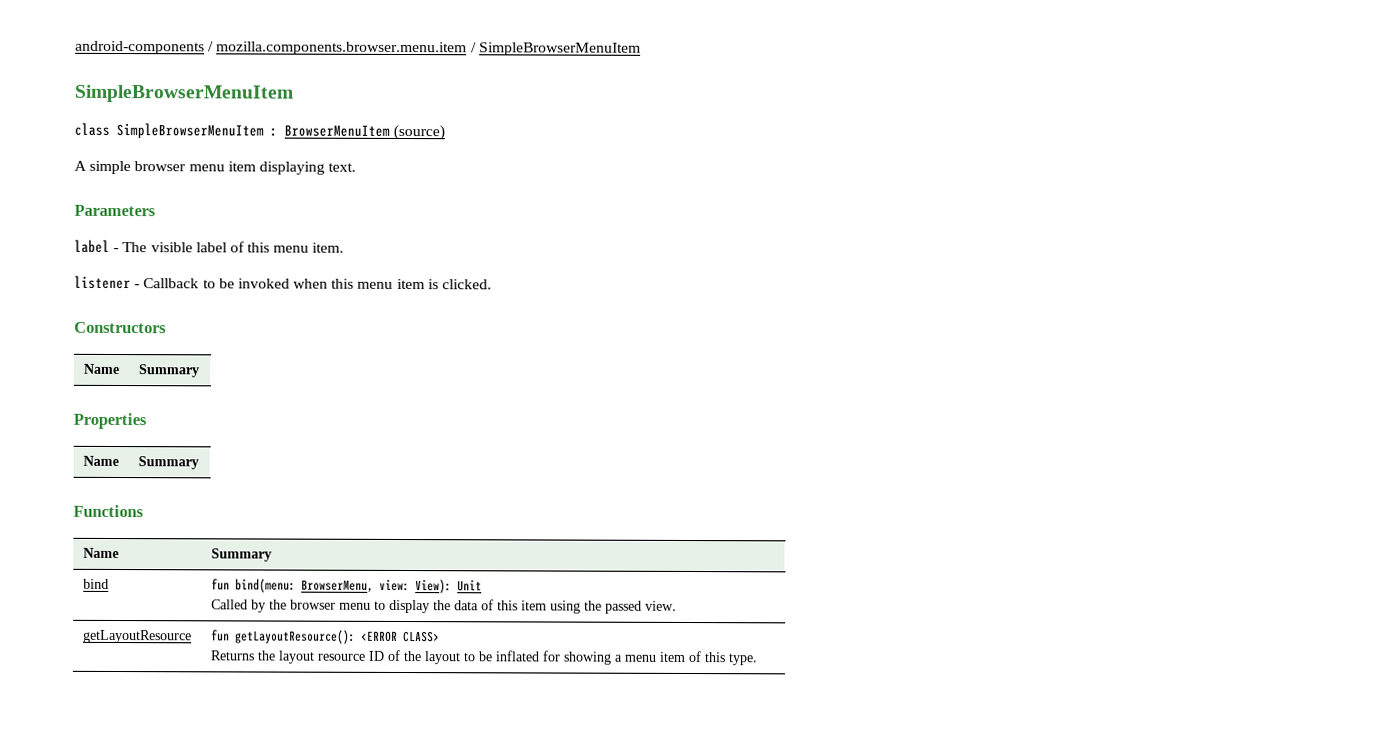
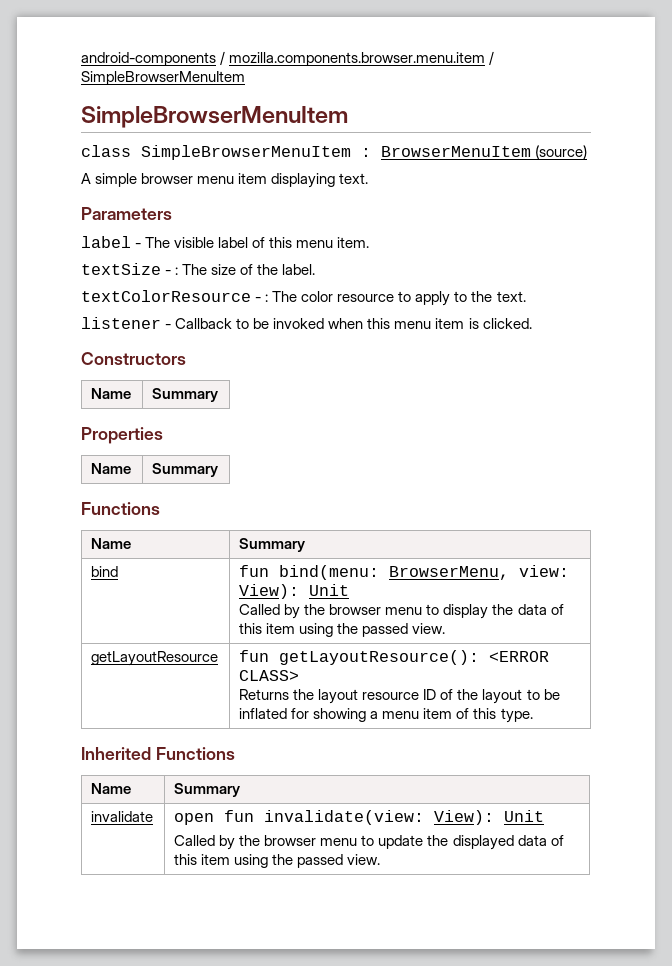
(345, 247) none -> [81,263,316,275] [81,290,526,306] // textSize - : The size of the label. // textColorResource - : The color resource to apply to the text.
(758, 659) none -> [81,747,235,760] [91,783,132,794] [174,783,241,797] [91,811,154,822] [174,810,545,825] [174,835,564,850] [174,854,381,868] // Inherited Functions // Name | Summary // invalidate | open fun invalidate(view: View): Unit // Called by the browser menu to update the displayed data of this item using the passed view.

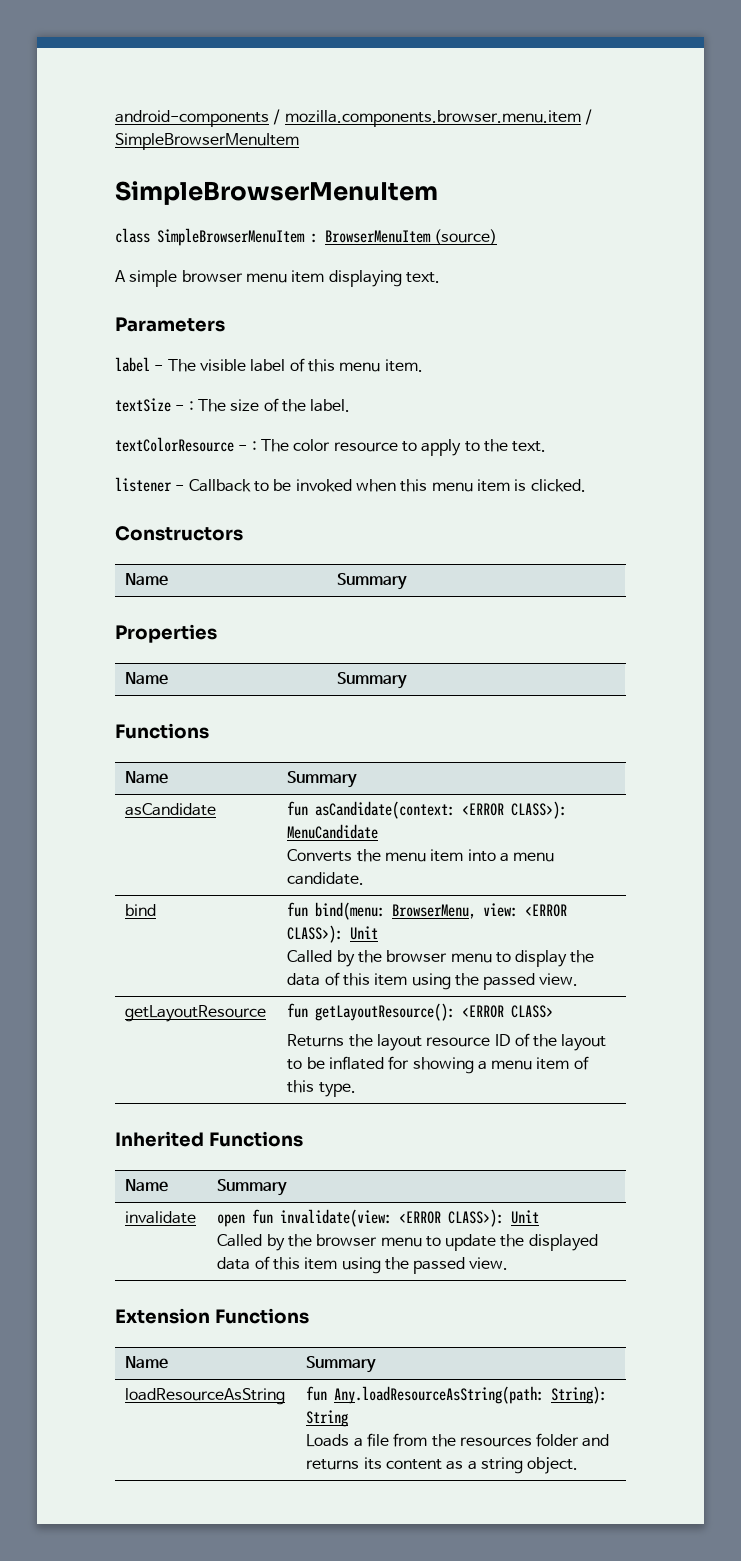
(306, 545) none -> [125,803,217,816] [287,801,568,819] [287,824,379,839] [287,849,555,862] [287,872,365,885] // asCandidate | fun asCandidate(context: <ERROR CLASS>): MenuCandidate // Converts the menu item into a menu candidate.
[239,584,300,599] View): -> [525,904,568,917] [287,925,344,943] <ERROR CLASS>):
[434,810,495,825] View): -> [399,1209,505,1227] <ERROR CLASS>):
(381, 859) none -> [115,1308,309,1324] [125,1356,169,1369] [306,1356,377,1373] [125,1388,286,1405] [306,1386,608,1404] [306,1410,349,1427] [306,1433,610,1447] [306,1457,579,1474] // Extension Functions // Name | Summary // loadResourceAsString | fun Any.loadResourceAsString(path: String): String // Loads a file from the resources folder and returns its content as a string object.

